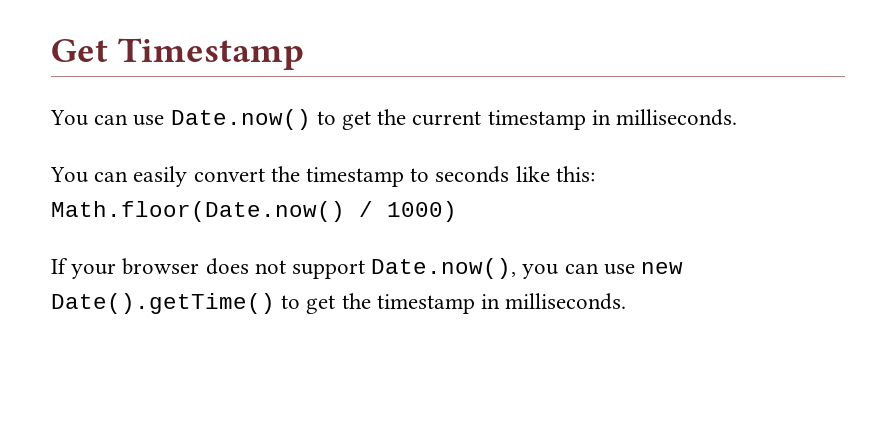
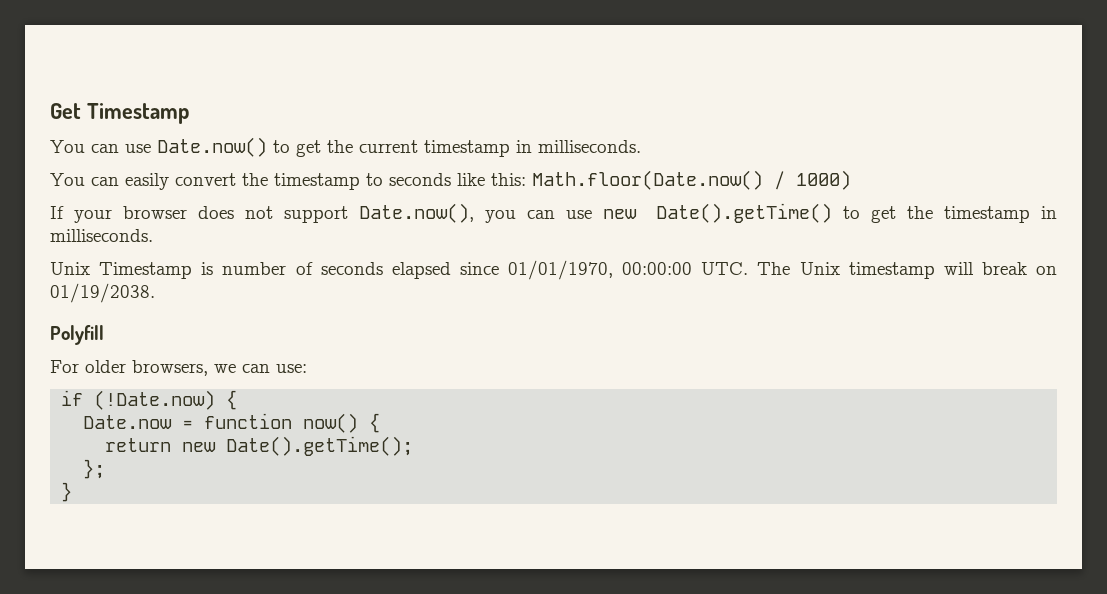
(627, 301) none -> [50,260,1057,280] [50,283,155,303] [50,325,104,345] [50,360,307,376] [61,390,238,410] [83,413,381,433] [105,436,414,456] [83,459,106,479] [61,482,73,502] // Unix Timestamp is number of seconds elapsed since 01/01/1970, 00:00:00 UTC. The Unix timestamp will break on 01/19/2038. // Polyfill // For older browsers, we can use: // if (!Date.now) { // Date.now = function now() { // return new Date().getTime(); // }; // }

